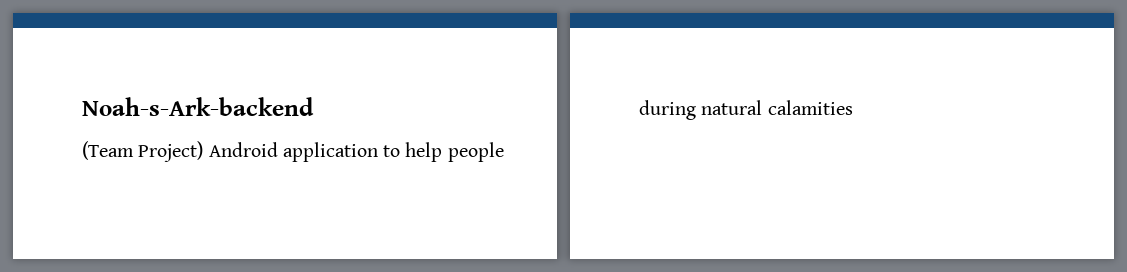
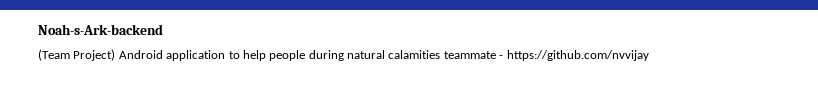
(853, 107) none -> [443,50,649,61] teammate - https://github.com/nvvijay

